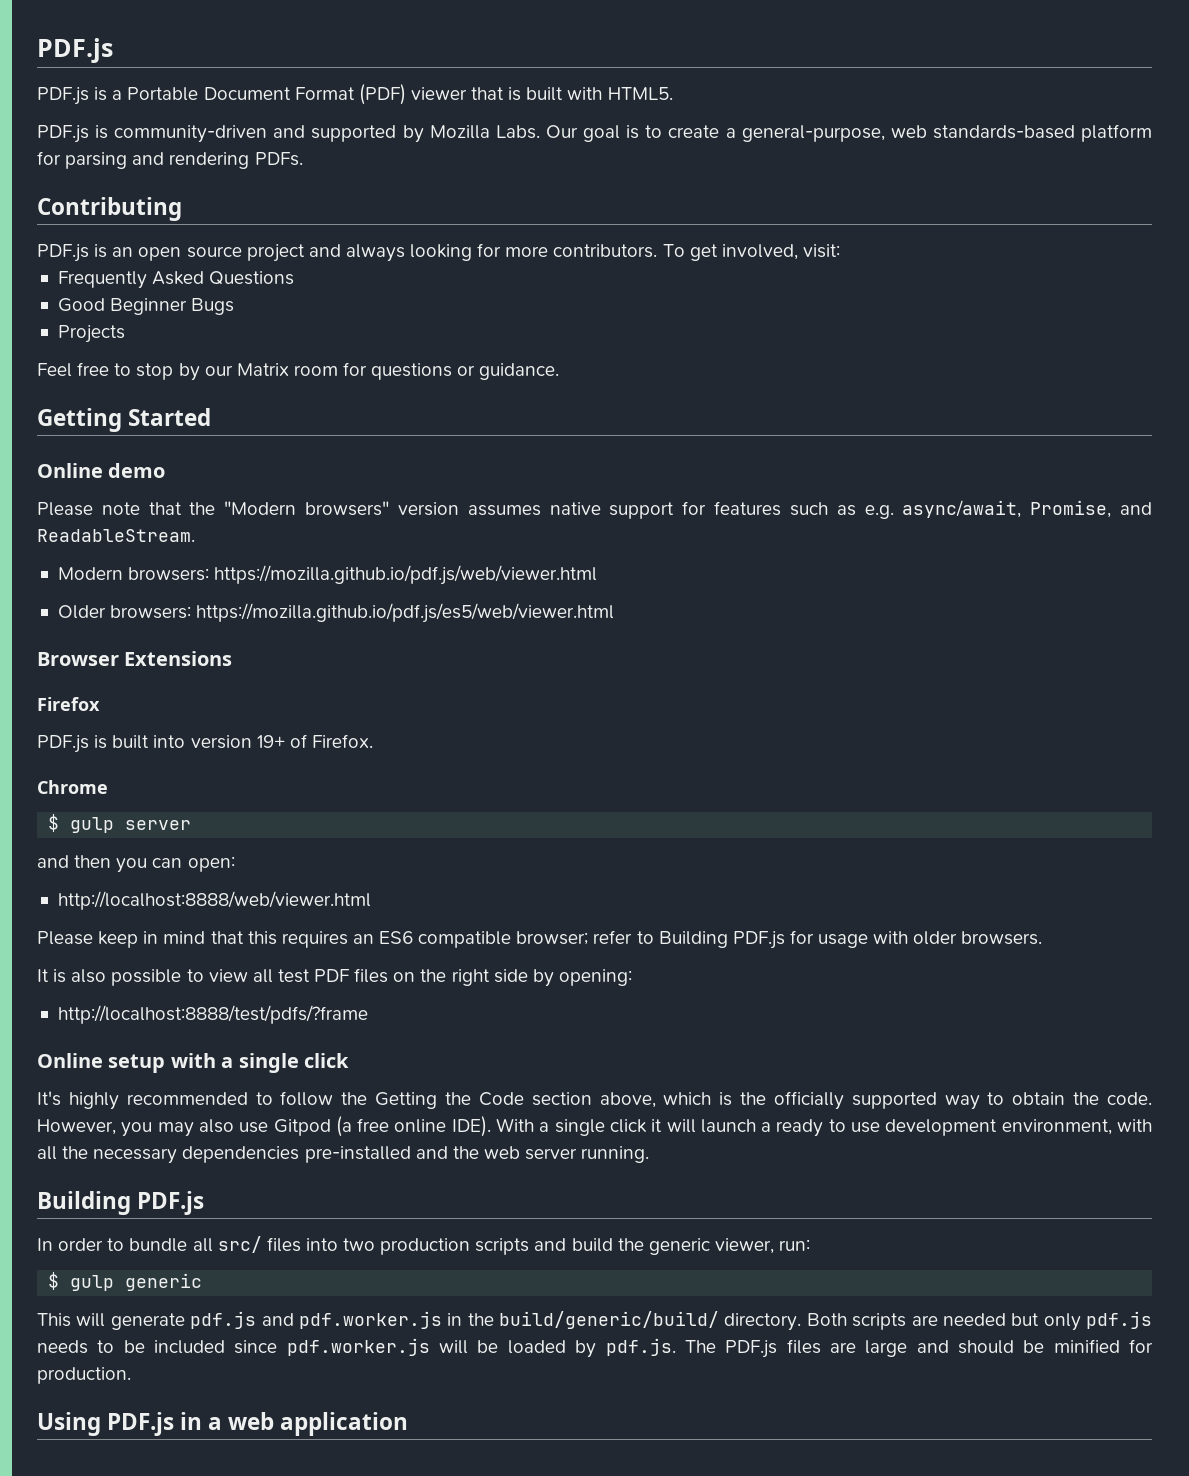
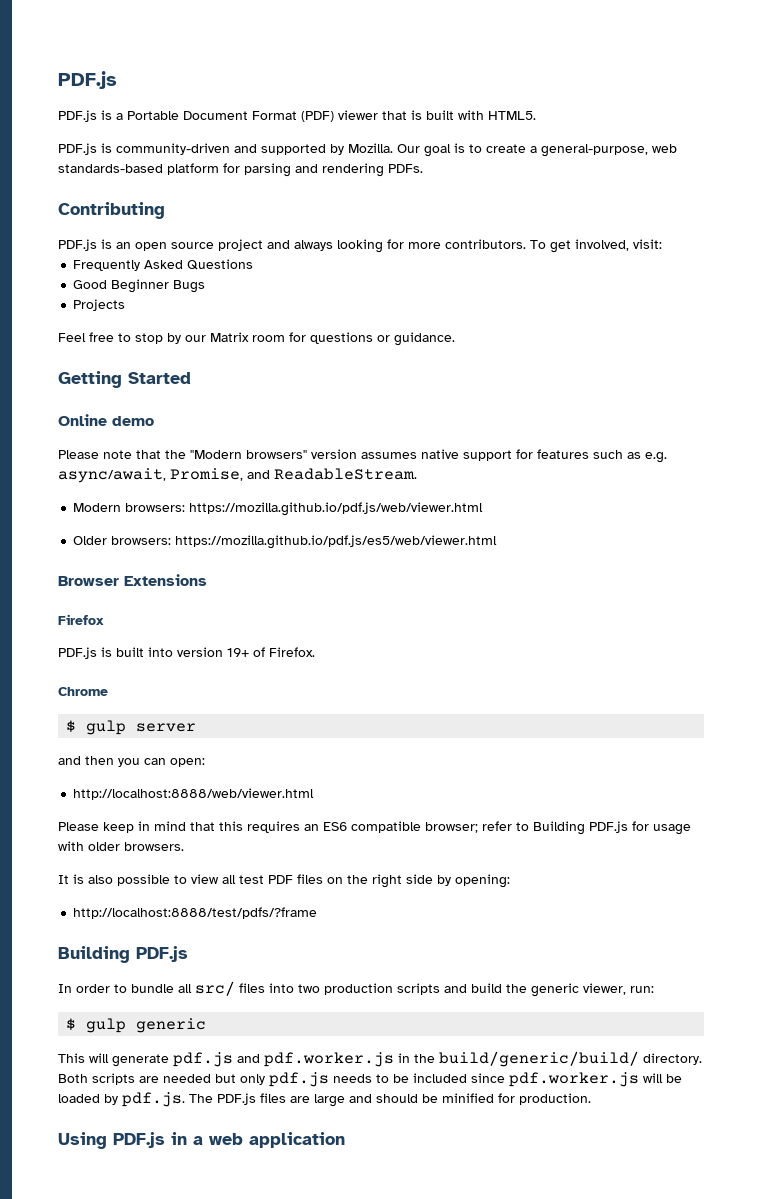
[429,125,540,139] Mozilla Labs. -> [348,143,393,153] Mozilla.
[37,1053,349,1073] [37,1091,1152,1110] [37,1116,1153,1137] [37,1146,650,1164] // Online setup with a single click // It's highly recommended to follow the Getting the Code section above, which is the officially supported way to obtain the code. However, you may also use Gitpod (a free online IDE). With a single click it will launch a ready to use development environment, with all the necessary dependencies pre-installed and the web server running. -> (318, 913) none

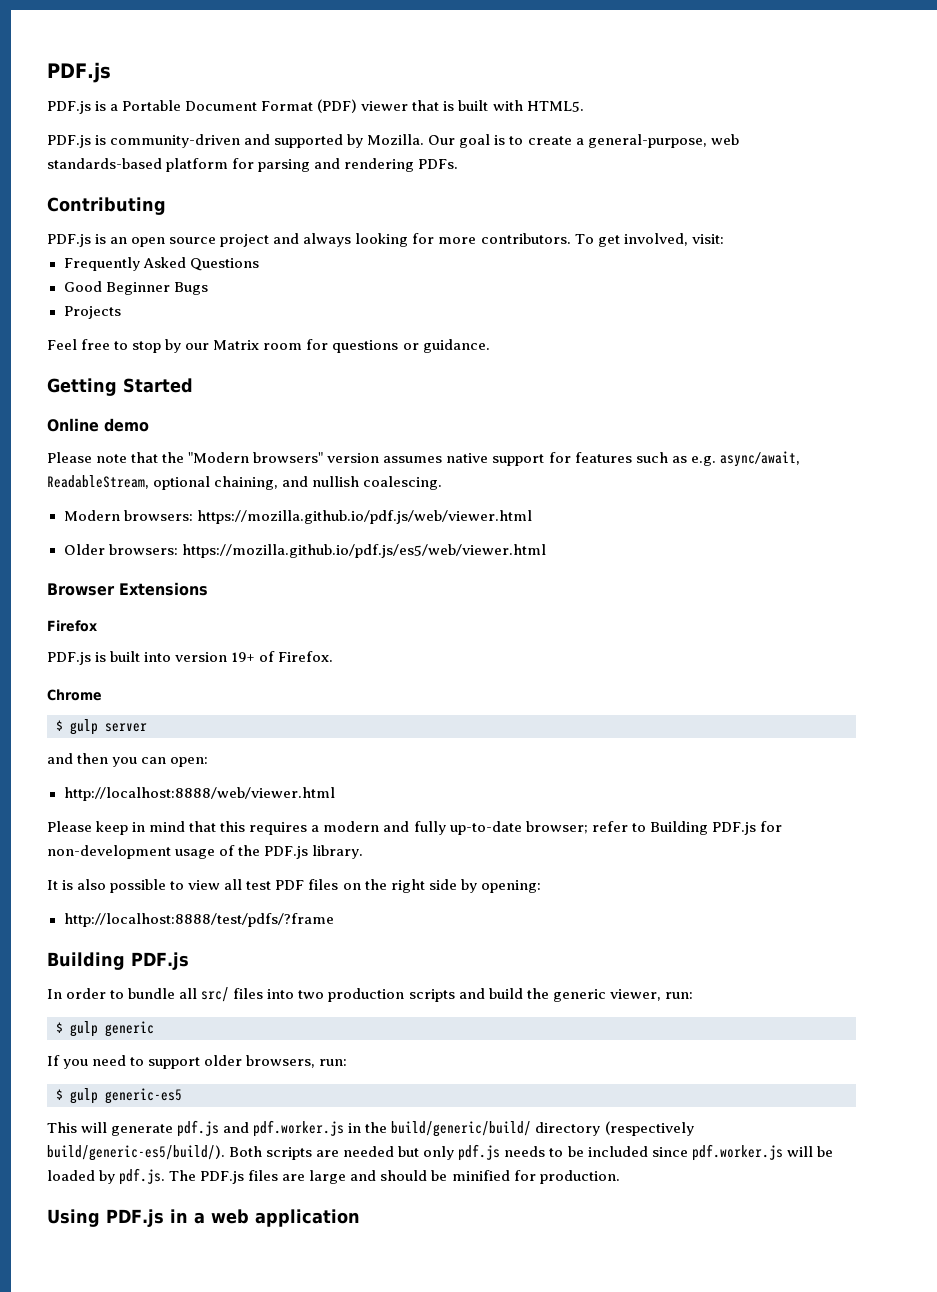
[170,468,417,481] Promise, and ReadableStream. -> [47,475,443,490] ReadableStream, optional chaining, and nullish coalescing.
[304,821,421,833] an ES6 compatible -> [311,821,522,835] a modern and fully up-to-date
[653,824,691,835] [58,841,184,851] usage with older browsers. -> [47,845,364,859] non-development usage of the PDF.js library.
(207, 1025) none -> [47,1055,348,1069] [56,1088,182,1104] // If you need to support older browsers, run: // $ gulp generic-es5
[643,1053,702,1065] directory. -> [535,1121,694,1136] [47,1145,225,1161] directory (respectively build/generic-es5/build/).

